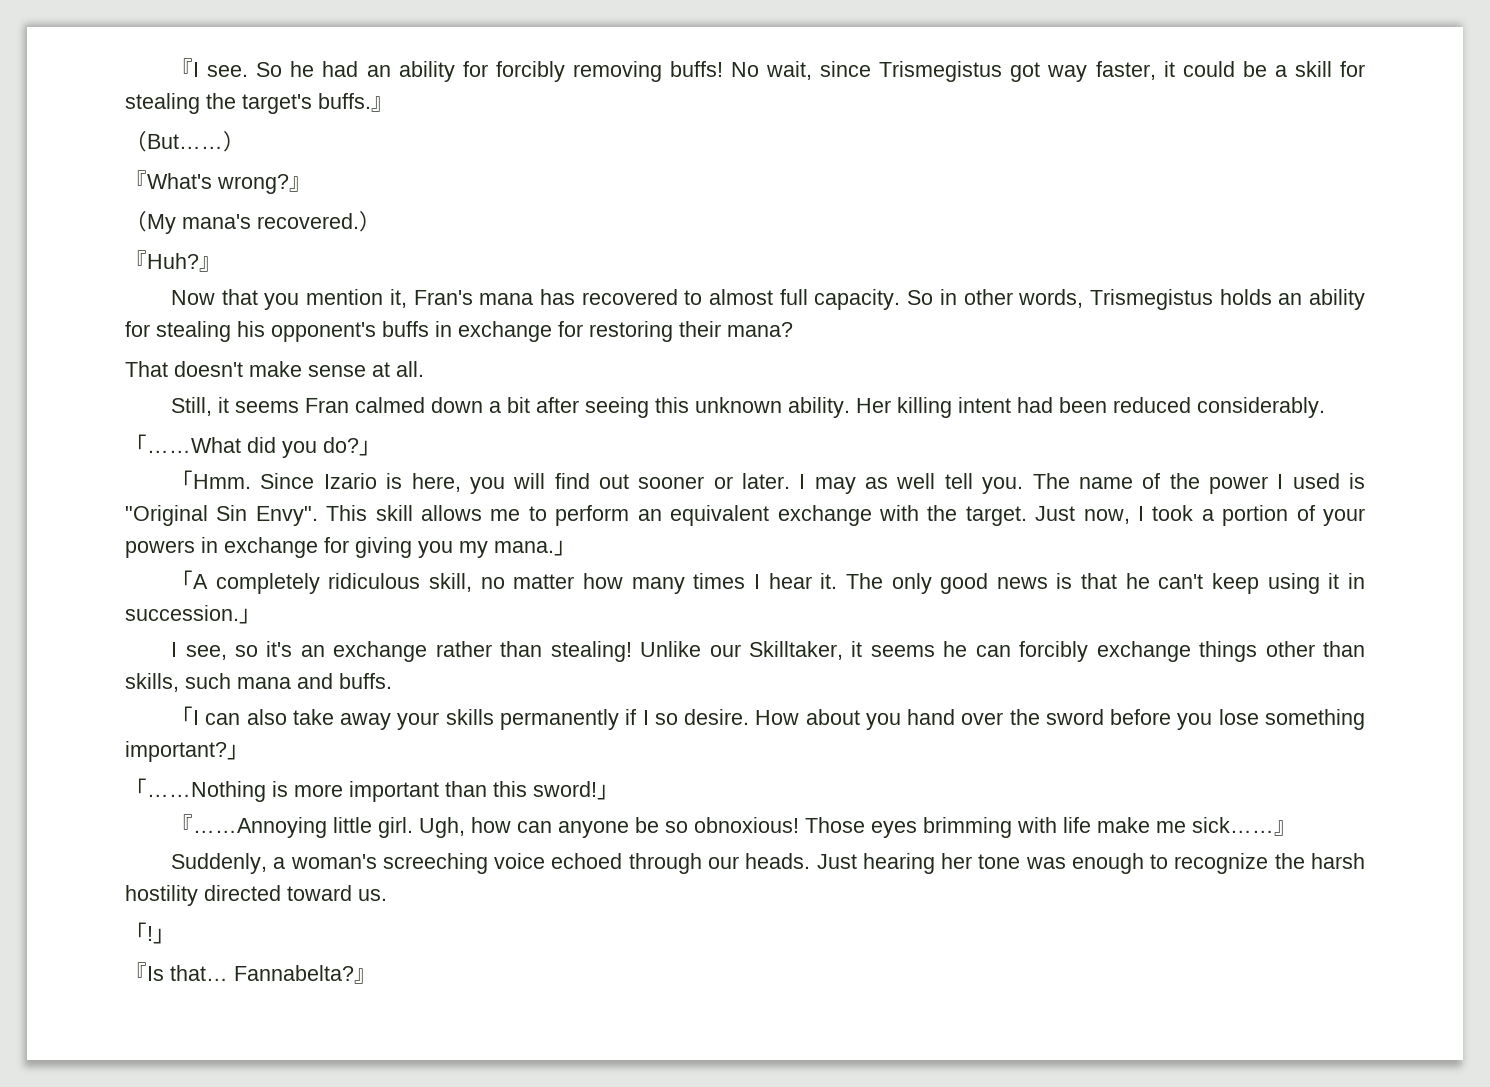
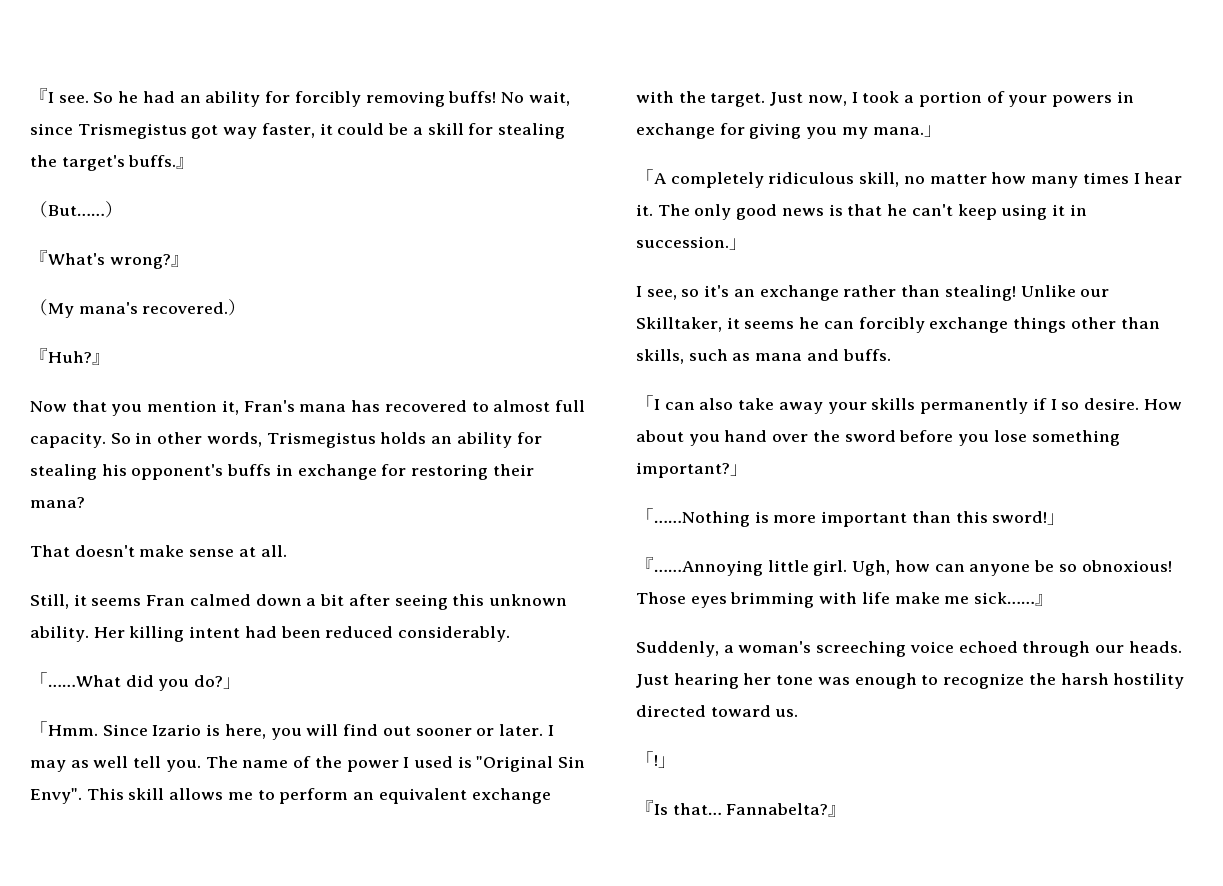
(231, 681) none -> [732,353,751,361] as

